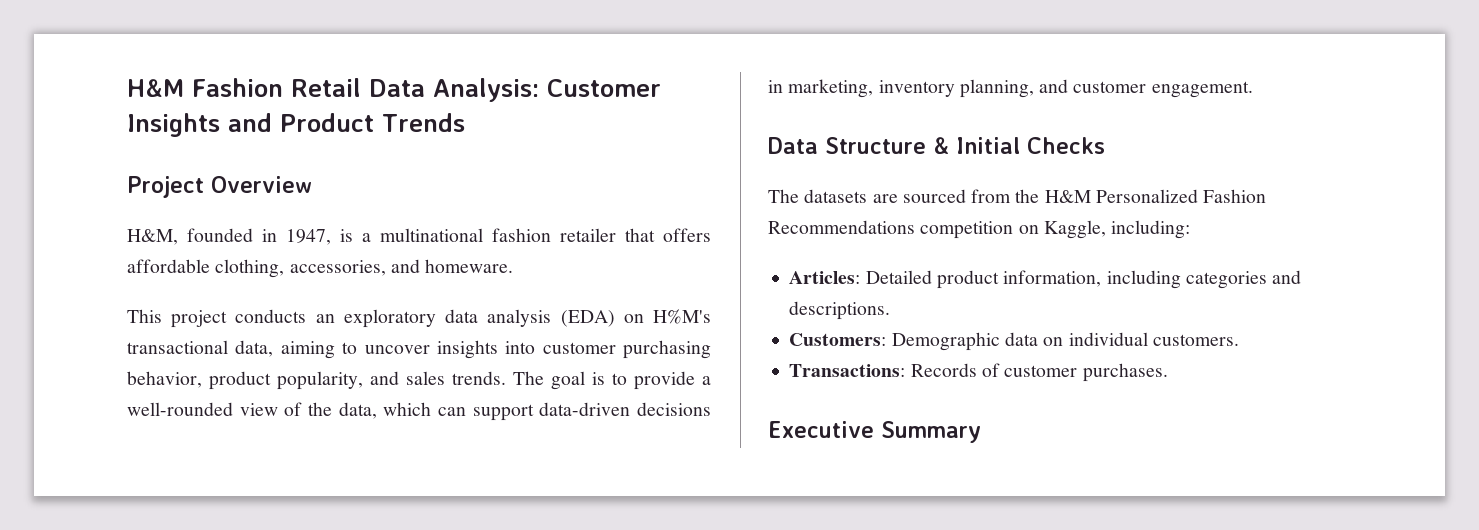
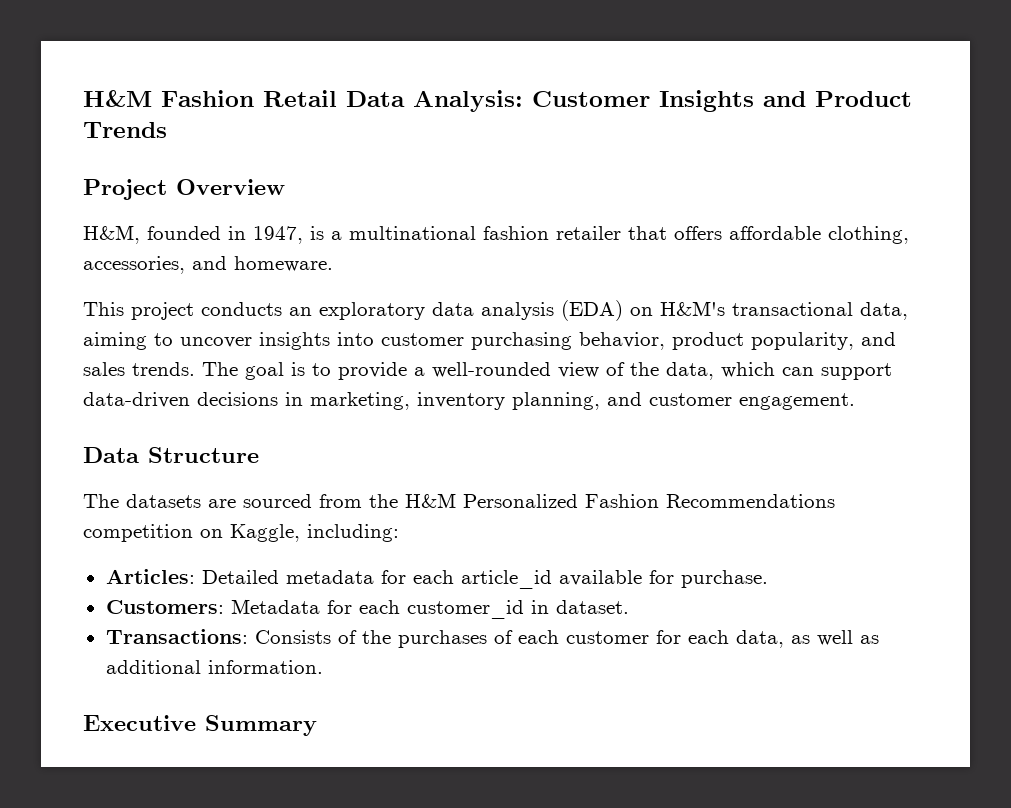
[653,309,711,324] H%M's -> [660,301,725,316] H&M's
[933,137,1105,154] & Initial Checks -> (259, 455) none
[936,270,1302,289] [789,301,891,320] [789,332,1239,351] [789,363,1168,382] product information, including categories and descriptions. // Customers: Demographic data on individual customers. // Transactions: Records of customer purchases. -> [285,570,768,589] [105,599,629,619] [105,629,879,648] [105,660,323,674] metadata for each article_id available for purchase. // Customers: Metadata for each customer_id in dataset. // Transactions: Consists of the purchases of each customer for each data, as well as additional information.

